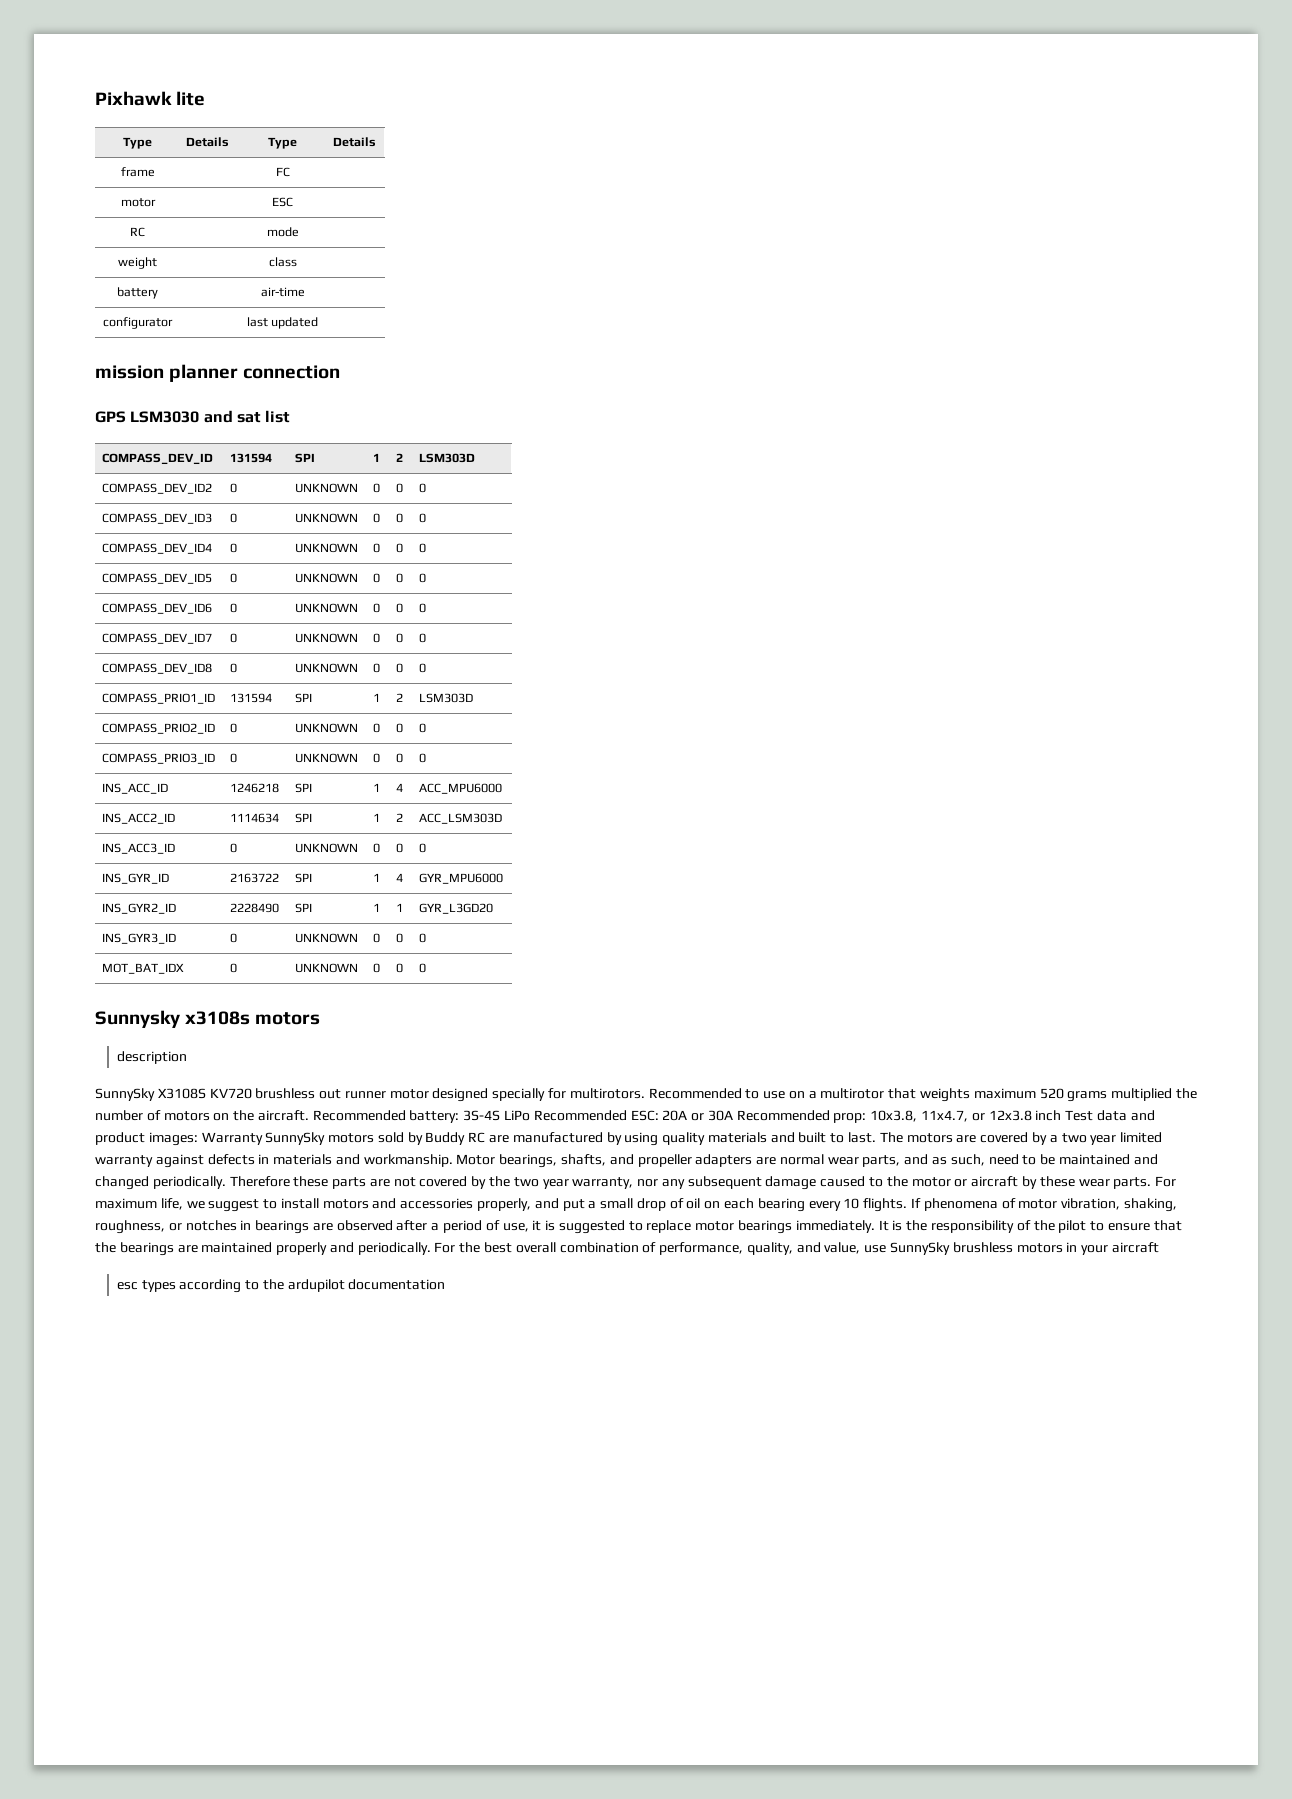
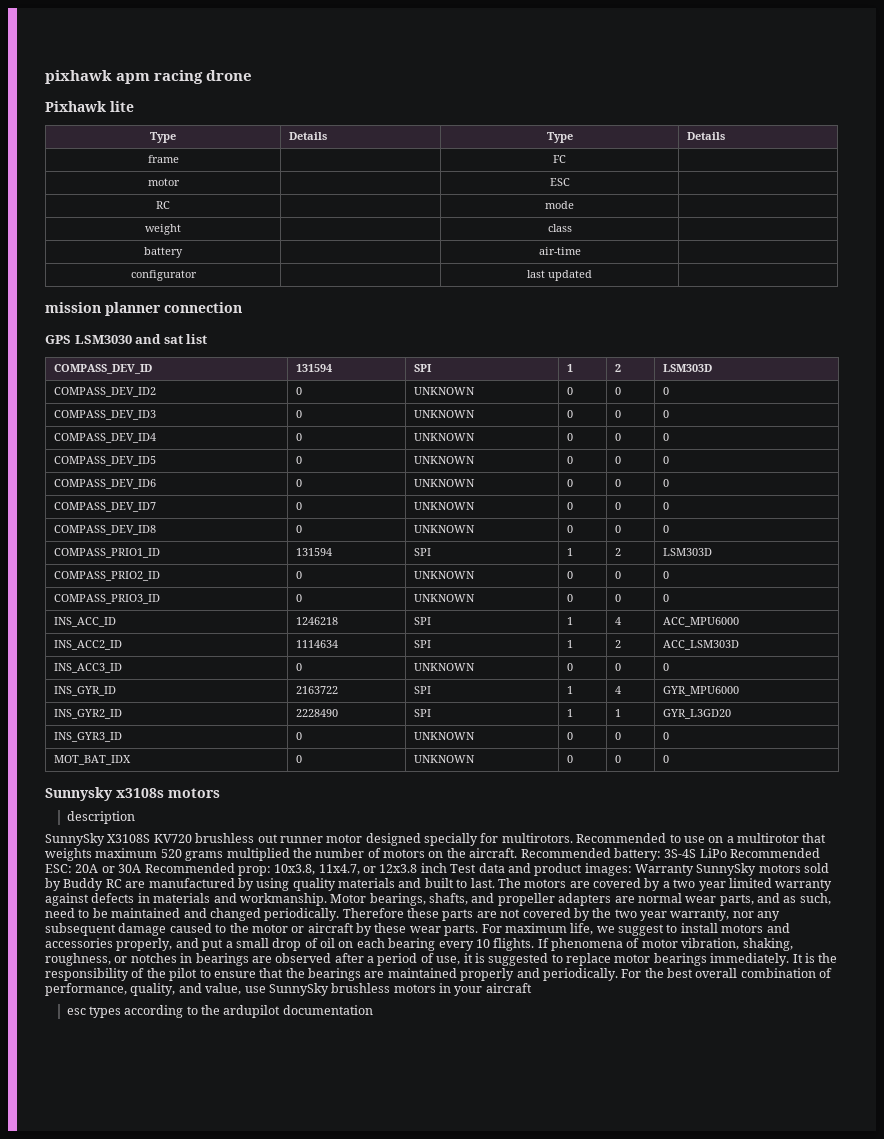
(95, 98) none -> [45,70,253,84] pixhawk apm racing drone //

